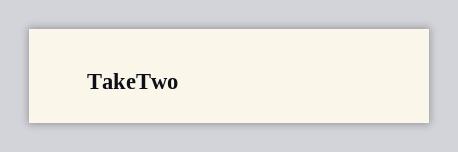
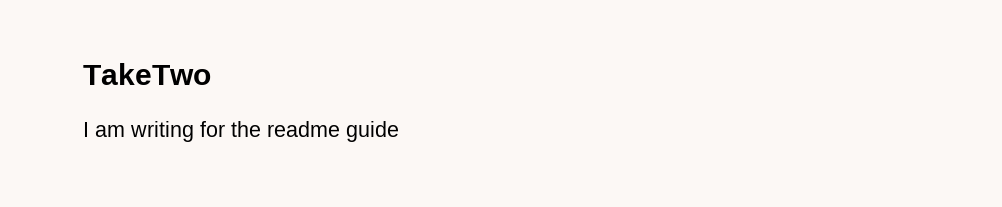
(178, 81) none -> [83,121,399,142] // I am writing for the readme guide

